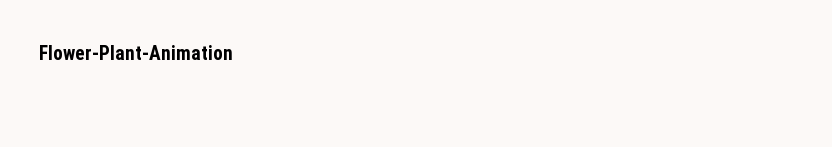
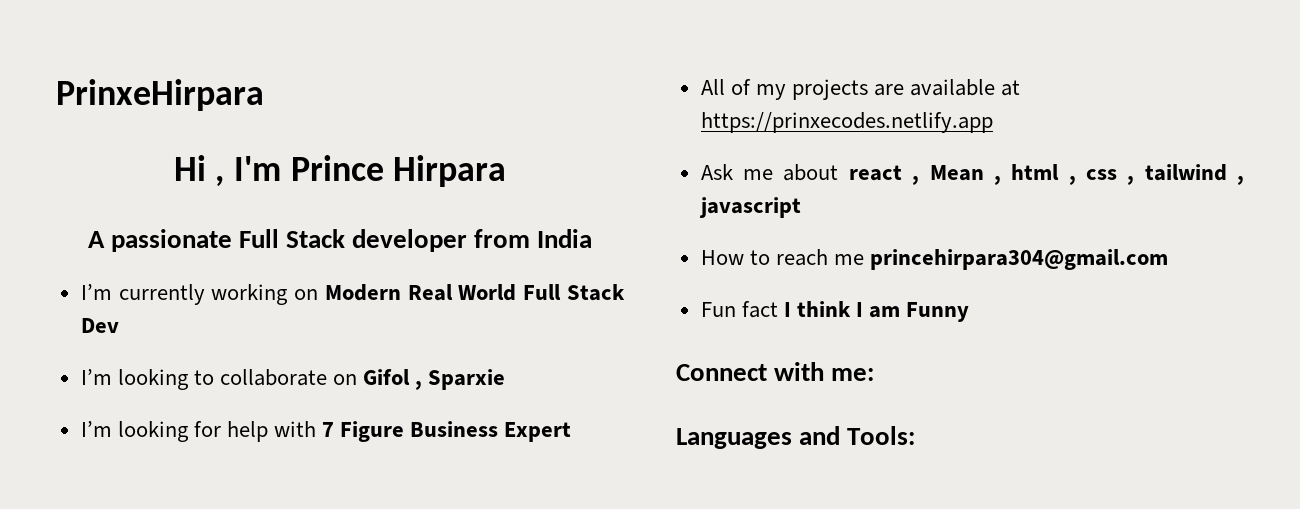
[39,45,233,60] Flower-Plant-Animation -> [56,79,264,111] [173,155,507,187] [87,229,593,252] [80,284,625,305] [80,318,119,333] [80,369,506,390] [80,421,572,442] [700,79,1021,100] [700,112,993,133] [700,164,1244,185] [698,197,801,218] [700,249,1169,270] [700,301,970,322] [676,362,875,381] [676,426,916,449] PrinxeHirpara // Hi , I'm Prince Hirpara // A passionate Full Stack developer from India // I’m currently working on Modern Real World Full Stack Dev // I’m looking to collaborate on Gifol , Sparxie // I’m looking for help with 7 Figure Business Expert // All of my projects are available at https://prinxecodes.netlify.app // Ask me about react , Mean , html , css , tailwind , javascript // How to reach me princehirpara304@gmail.com // Fun fact I think I am Funny // Connect with me: // Languages and Tools:

